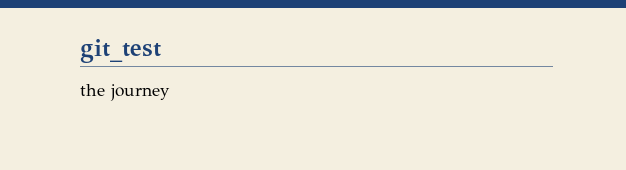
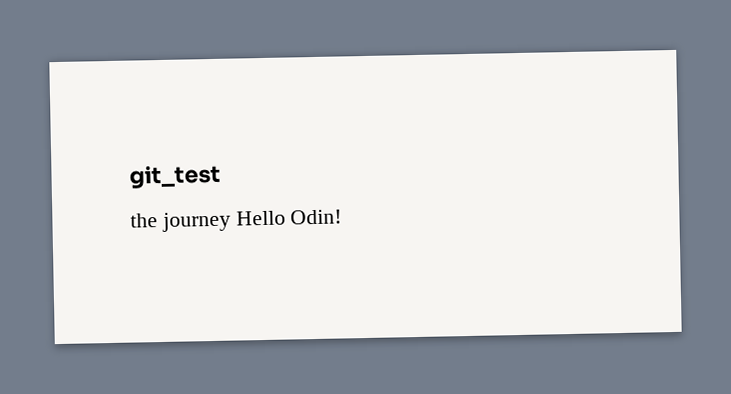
(170, 92) none -> [235,209,343,226] Hello Odin!

